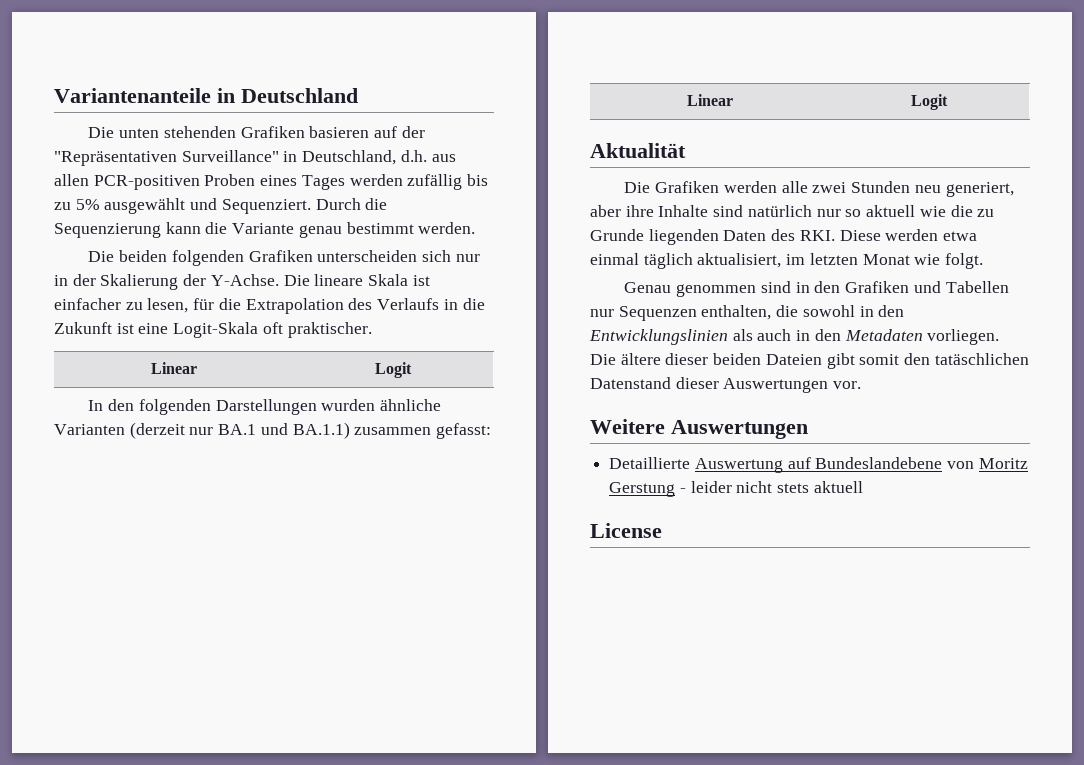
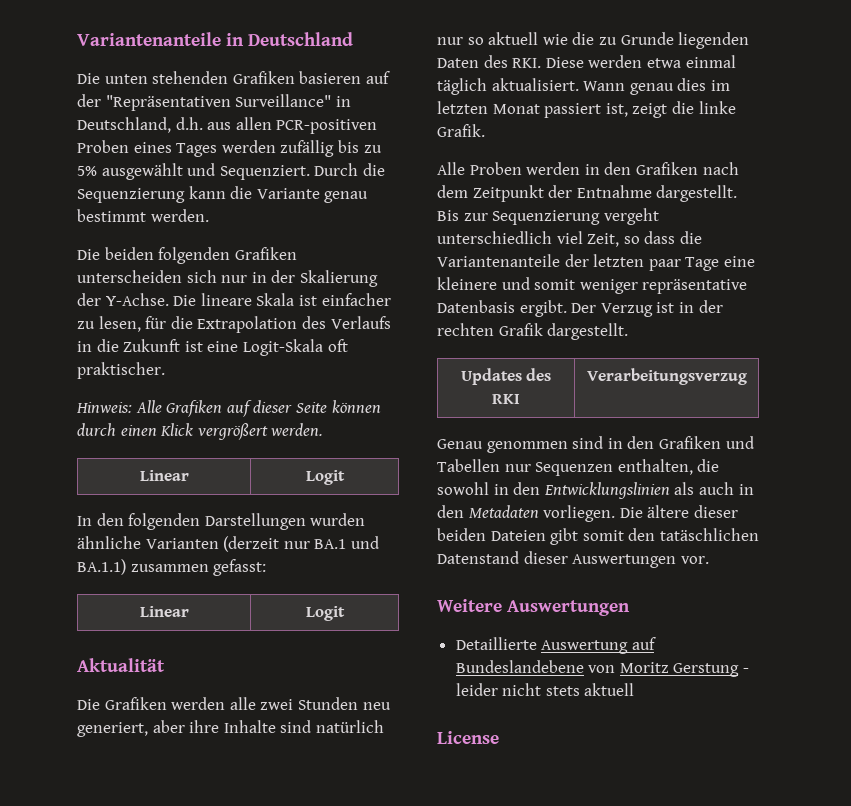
(372, 330) none -> [76,400,381,417] [77,423,324,440] // Hinweis: Alle Grafiken auf dieser Seite können durch einen Klick vergrößert werden.
[697,253,984,269] aktualisiert, im letzten Monat wie folgt. -> [491,78,730,95] [437,101,736,118] [437,124,485,137] [437,162,739,175] [437,185,738,202] [437,208,659,225] [437,231,702,247] [437,254,755,271] [437,277,748,294] [437,300,723,317] [437,323,629,340] [460,368,552,385] [492,394,520,404] [586,368,747,385] aktualisiert. Wann genau dies im letzten Monat passiert ist, zeigt die linke Grafik. // Alle Proben werden in den Grafiken nach dem Zeitpunkt der Entnahme dargestellt. Bis zur Sequenzierung vergeht unterschiedlich viel Zeit, so dass die Variantenanteile der letzten paar Tage eine kleinere und somit weniger repräsentative Datenbasis ergibt. Der Verzug ist in der rechten Grafik dargestellt. // Updates des RKI | Verarbeitungsverzug

